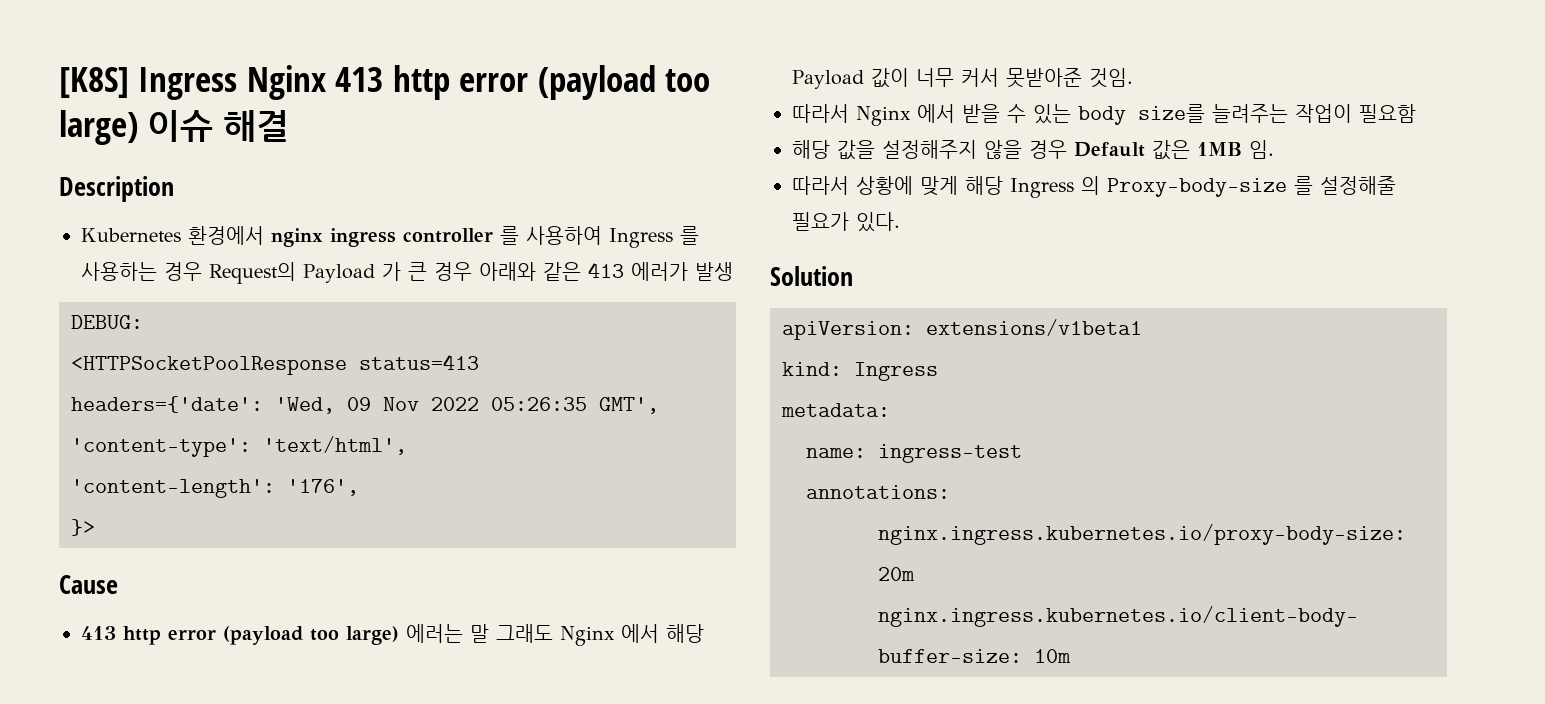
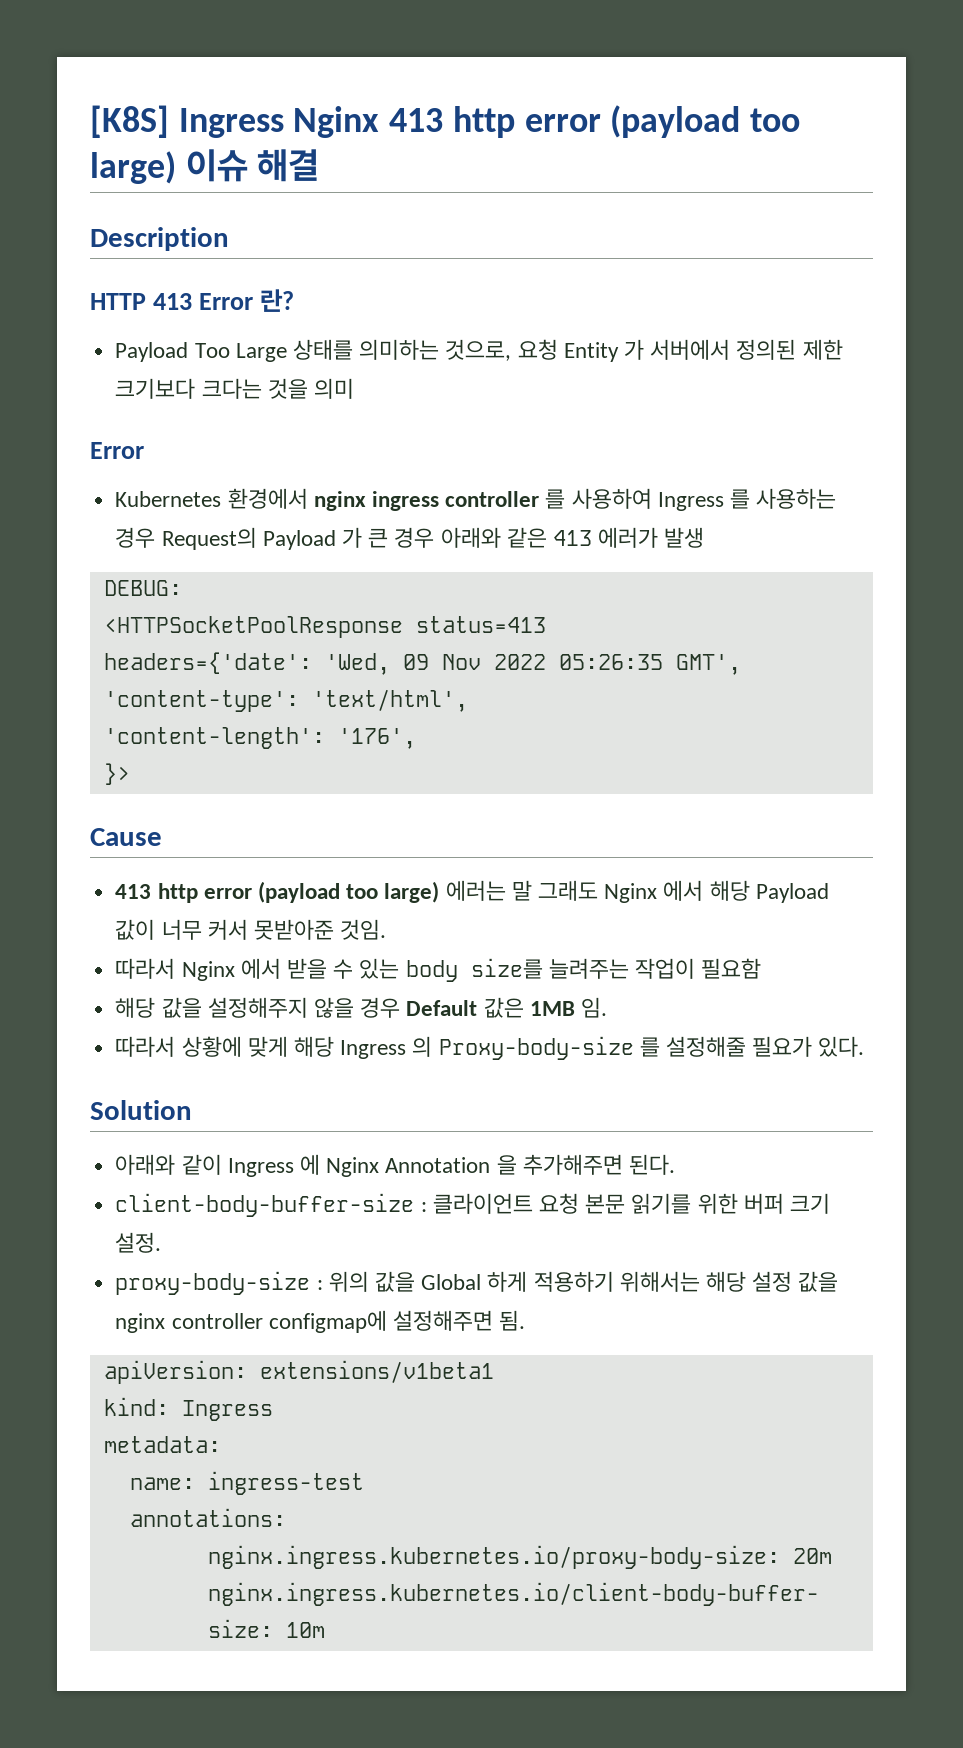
(174, 189) none -> [90,289,295,312] [115,339,843,362] [115,378,354,399] [90,442,144,459] // HTTP 413 Error 란? // Payload Too Large 상태를 의미하는 것으로, 요청 Entity 가 서버에서 정의된 제한 크기보다 크다는 것을 의미 // Error
(853, 276) none -> [115,1154,675,1177] [115,1193,830,1217] [115,1232,162,1253] [115,1271,839,1295] [115,1310,526,1333] // 아래와 같이 Ingress 에 Nginx Annotation 을 추가해주면 된다. // client-body-buffer-size : 클라이언트 요청 본문 읽기를 위한 버퍼 크기 설정. // proxy-body-size : 위의 값을 Global 하게 적용하기 위해서는 해당 설정 값을 nginx controller configmap에 설정해주면 됨.

